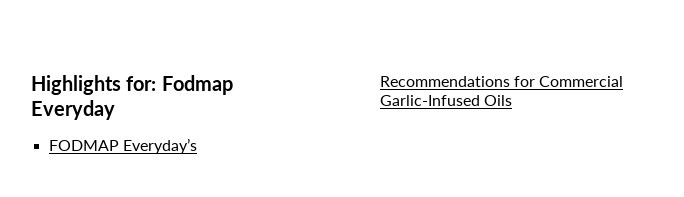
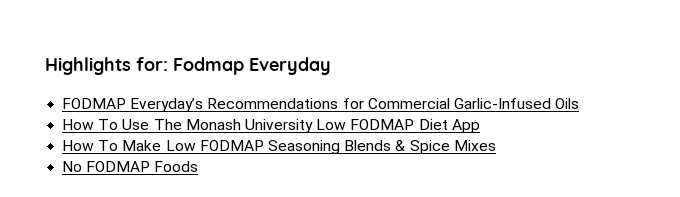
(512, 100) none -> [62,119,480,133] [62,140,496,154] [62,161,199,172] // How To Use The Monash University Low FODMAP Diet App // How To Make Low FODMAP Seasoning Blends & Spice Mixes // No FODMAP Foods

